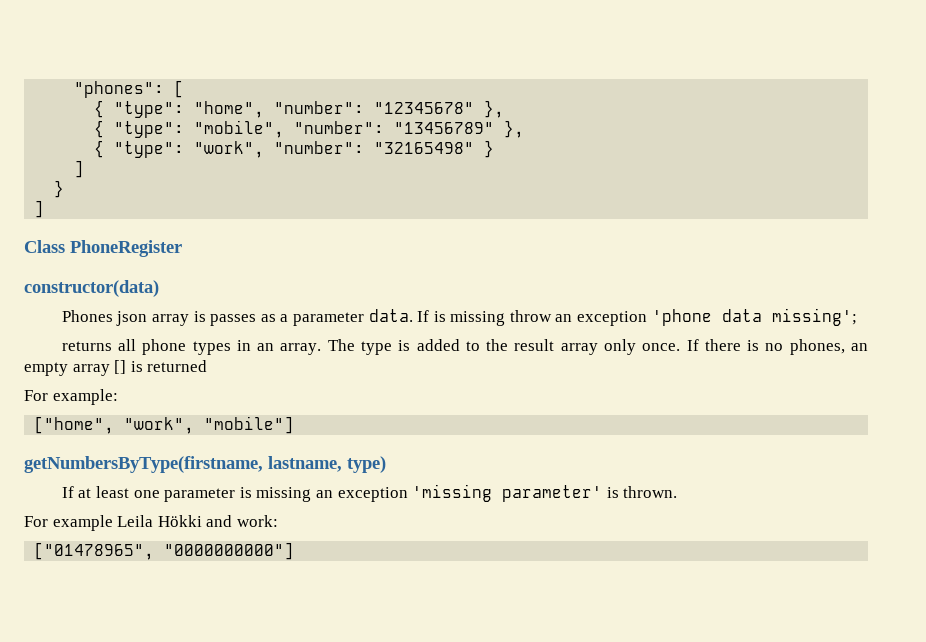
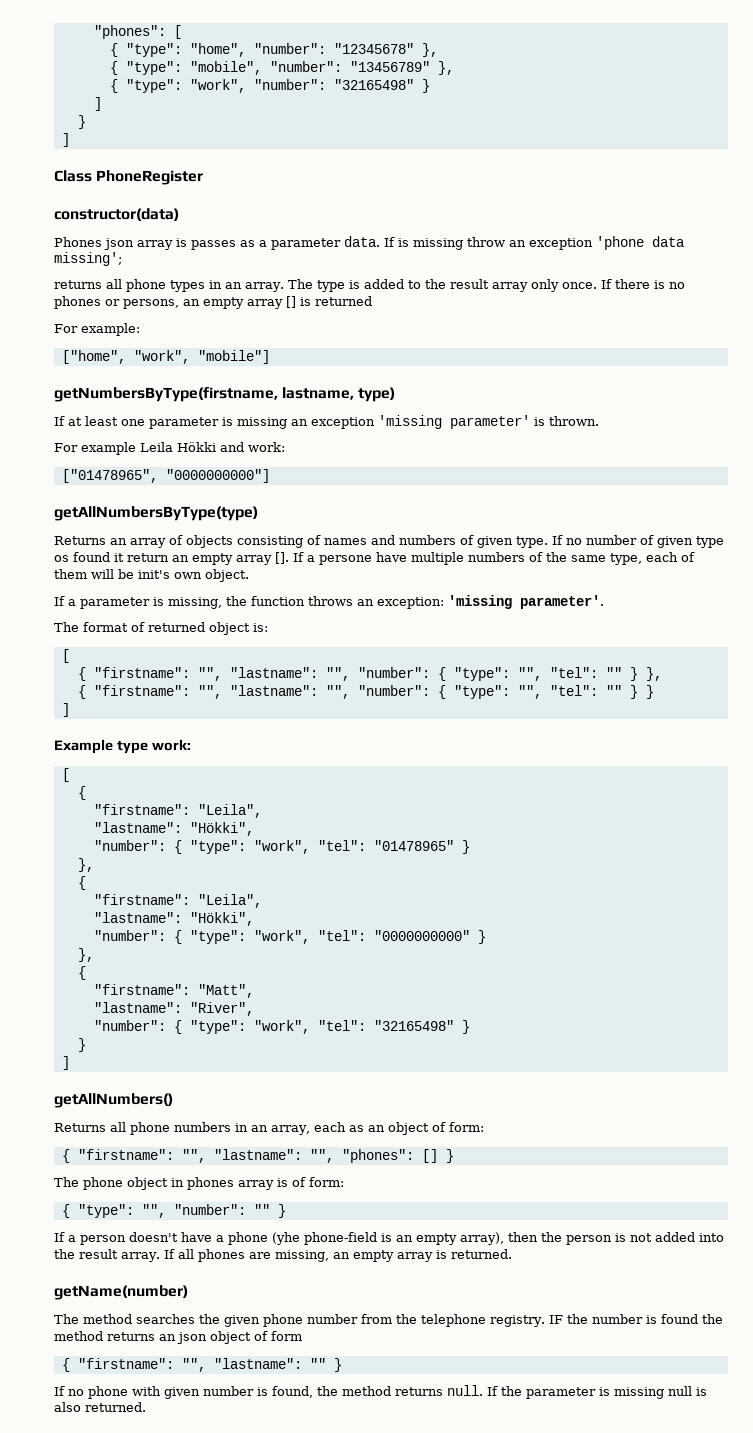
[789,339,845,355] phones, -> [54,296,179,309] phones or persons,
(295, 551) none -> [54,506,258,521] [54,535,724,548] [54,552,695,565] [54,569,249,582] [54,595,604,609] [54,622,268,635] [61,649,70,663] [77,667,662,681] [77,685,654,699] [61,703,70,717] [54,739,191,754] [61,768,70,782] [77,786,86,800] [93,804,262,818] [93,822,254,836] [93,840,470,854] [77,858,94,872] [77,876,86,890] [93,894,262,908] [93,912,254,926] [93,930,486,944] [77,948,94,962] [77,966,86,980] [93,984,254,998] [93,1002,254,1016] [93,1020,470,1034] [77,1038,86,1052] [61,1056,70,1070] [54,1093,173,1108] [54,1122,484,1135] [61,1149,454,1163] [54,1177,344,1190] [61,1204,286,1218] [54,1232,724,1245] [54,1249,512,1262] [54,1285,188,1300] [54,1314,723,1327] [54,1331,302,1344] [61,1358,342,1372] [54,1385,707,1399] [54,1402,146,1412] // getAllNumbersByType(type) // Returns an array of objects consisting of names and numbers of given type. If no number of given type os found it return an empty array []. If a persone have multiple numbers of the same type, each of them will be init's own object. // If a parameter is missing, the function throws an exception: 'missing parameter'. // The format of returned object is: // [ // { "firstname": "", "lastname": "", "number": { "type": "", "tel": "" } }, // { "firstname": "", "lastname": "", "number": { "type": "", "tel": "" } } // ] // Example type work: // [ // { // "firstname": "Leila", // "lastname": "Hökki", // "number": { "type": "work", "tel": "01478965" } // }, // { // "firstname": "Leila", // "lastname": "Hökki", // "number": { "type": "work", "tel": "0000000000" } // }, // { // "firstname": "Matt", // "lastname": "River", // "number": { "type": "work", "tel": "32165498" } // } // ] // getAllNumbers() // Returns all phone numbers in an array, each as an object of form: // { "firstname": "", "lastname": "", "phones": [] } // The phone object in phones array is of form: // { "type": "", "number": "" } // If a person doesn't have a phone (yhe phone-field is an empty array), then the person is not added into the result array. If all phones are missing, an empty array is returned. // getName(number) // The method searches the given phone number from the telephone registry. IF the number is found the method returns an json object of form // { "firstname": "", "lastname": "" } // If no phone with given number is found, the method returns null. If the parameter is missing null is also returned.

